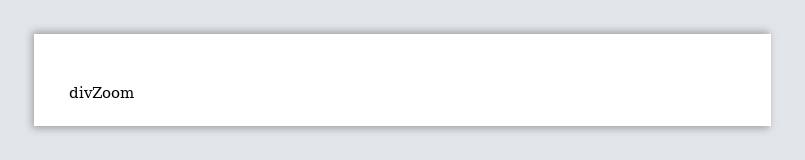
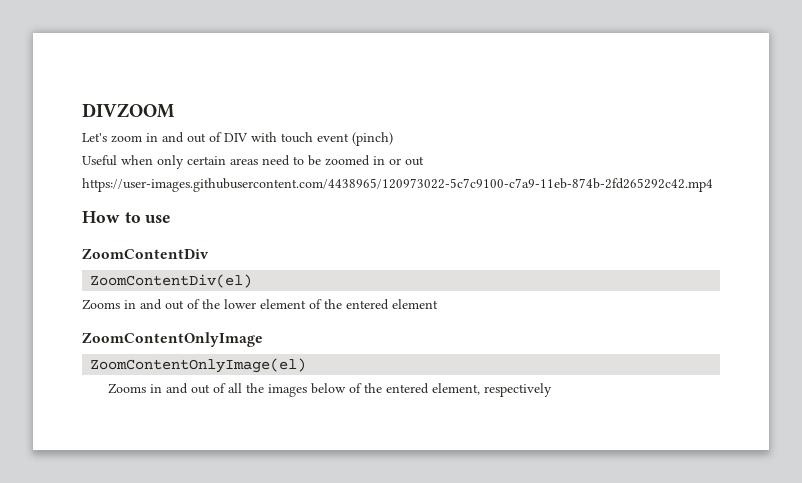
[69,86,134,98] divZoom -> [82,103,175,118] [82,132,393,146] [82,155,424,169] [82,178,713,192] [82,211,172,223] [82,248,209,259] [90,274,253,288] [82,299,438,310] [82,332,263,347] [90,358,307,373] [108,383,553,397] DIVZOOM // Let's zoom in and out of DIV with touch event (pinch) // Useful when only certain areas need to be zoomed in or out // https://user-images.githubusercontent.com/4438965/120973022-5c7c9100-c7a9-11eb-874b-2fd265292c42.mp4 // How to use // ZoomContentDiv // ZoomContentDiv(el) // Zooms in and out of the lower element of the entered element // ZoomContentOnlyImage // ZoomContentOnlyImage(el) // Zooms in and out of all the images below of the entered element, respectively

